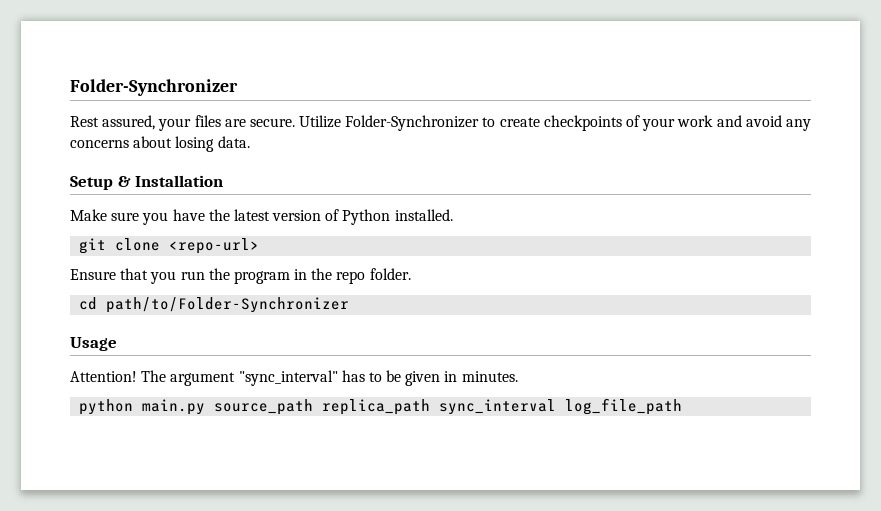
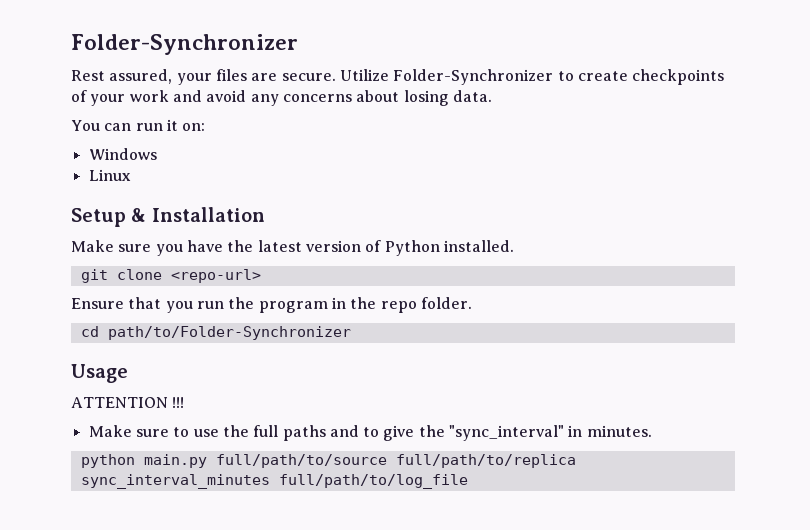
(250, 142) none -> [71,119,206,131] [88,148,157,160] [88,169,131,181] // You can run it on: // Windows // Linux
[70,370,441,386] Attention! The argument "sync_interval" has to be given -> [71,397,185,408] [88,425,565,441] ATTENTION !!! // Make sure to use the full paths and to give the "sync_interval"
[214,398,683,415] source_path replica_path sync_interval log_file_path -> [215,454,576,468] [80,474,468,489] full/path/to/source full/path/to/replica sync_interval_minutes full/path/to/log_file

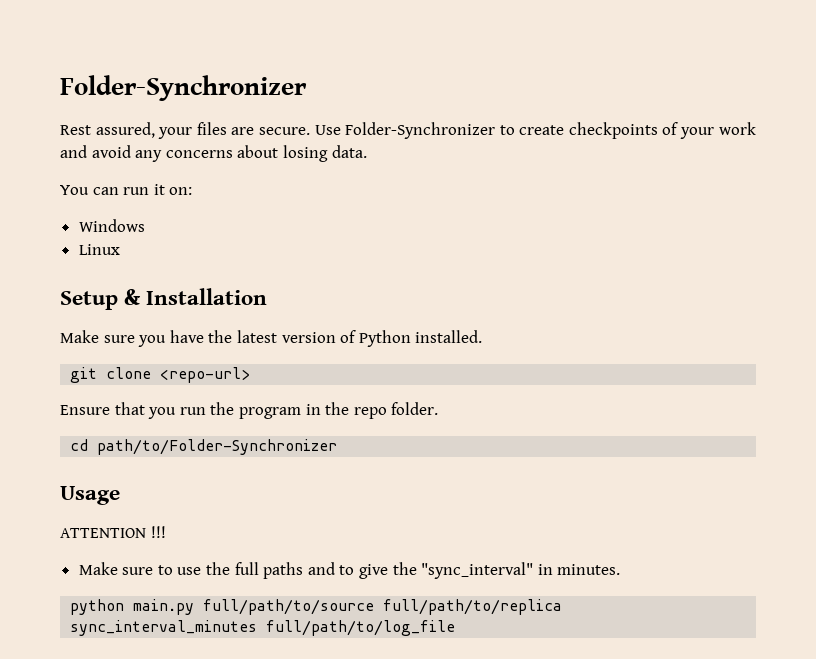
[339,69,389,81] Utilize -> [314,125,341,135] Use

